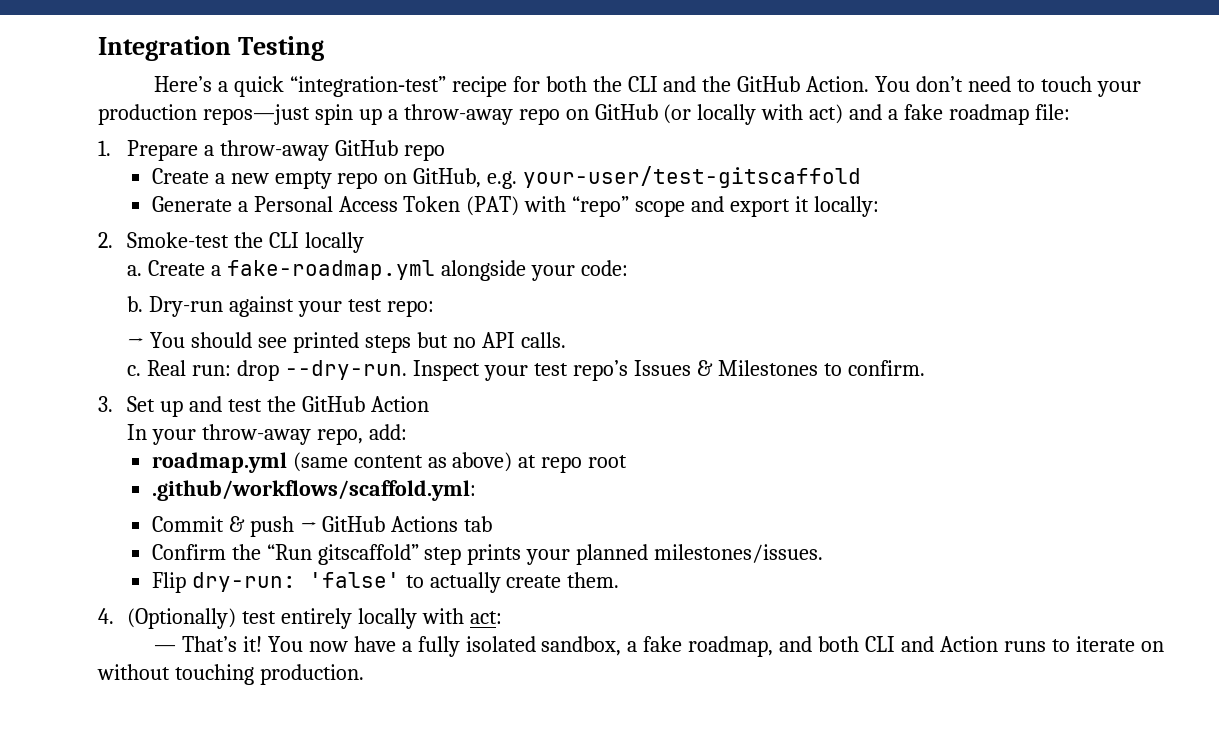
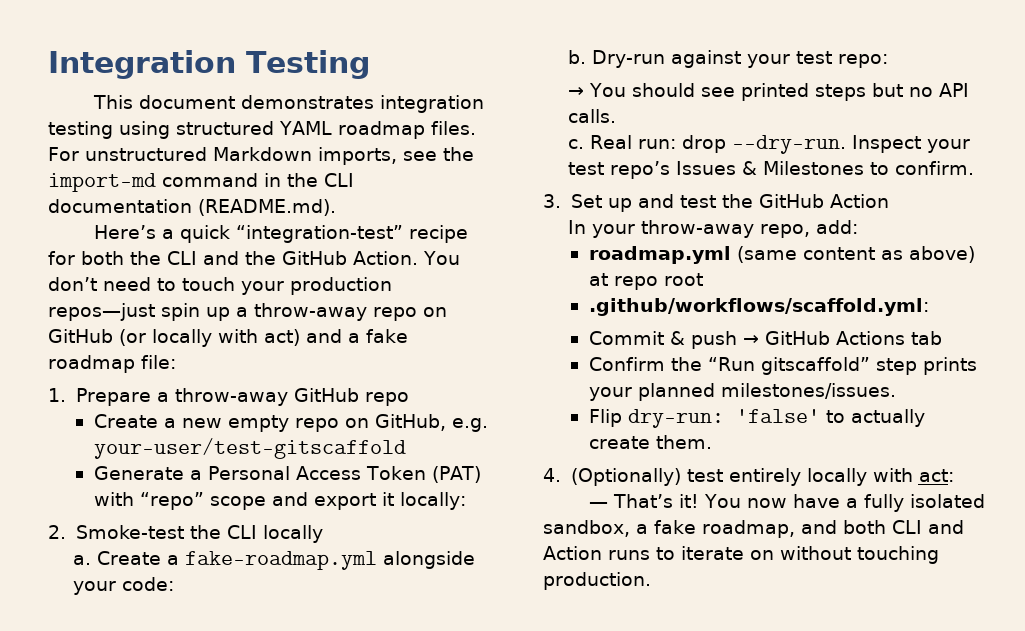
(324, 48) none -> [92,95,484,113] [48,121,476,139] [48,147,474,165] [48,173,354,192] [48,199,336,216] // This document demonstrates integration testing using structured YAML roadmap files. For unstructured Markdown imports, see the import-md command in the CLI documentation (README.md).

